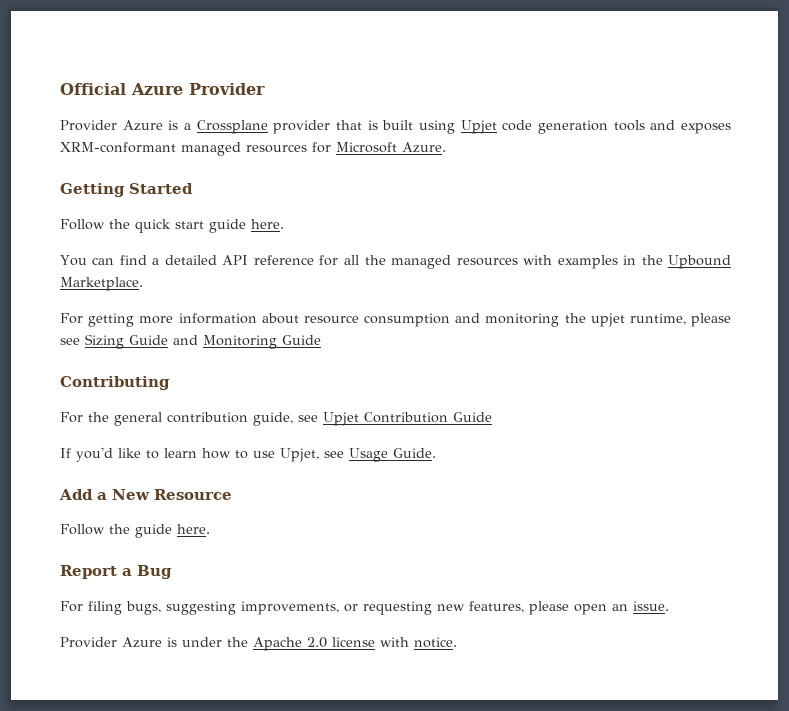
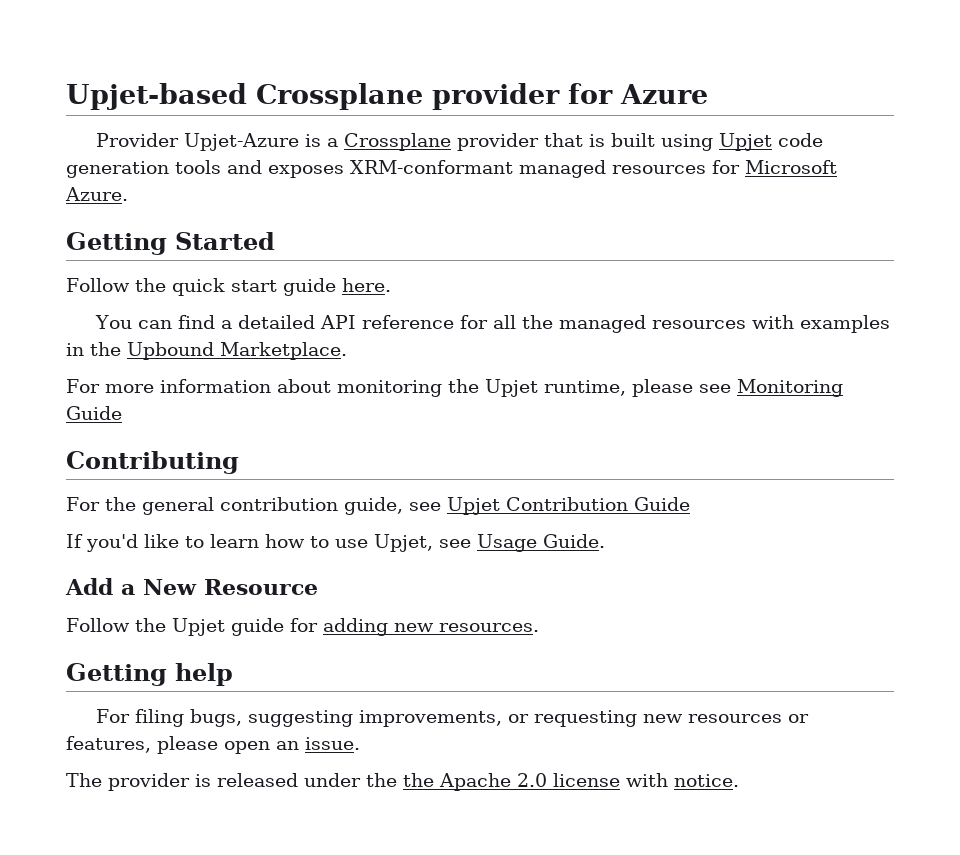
[60,83,265,95] [60,120,163,131] Official Azure Provider // Provider Azure -> [66,83,708,110] [96,133,300,151] Upjet-based Crossplane provider for Azure // Provider Upjet-Azure
[88,313,135,327] getting -> (100, 386) none
[303,313,481,327] resource consumption and -> (331, 386) none
[590,313,625,327] upjet -> [484,379,538,397] Upjet
[85,334,198,349] Sizing Guide and -> (731, 388) none
[135,524,210,538] [60,565,172,579] guide here. // Report a Bug -> [171,618,539,636] [66,663,233,686] Upjet guide for adding new resources. // Getting help
(465, 607) none -> [688,714,810,723] resources or
[60,637,177,648] Provider Azure is -> [66,773,298,791] The provider is released
(248, 642) none -> [403,773,434,787] the

